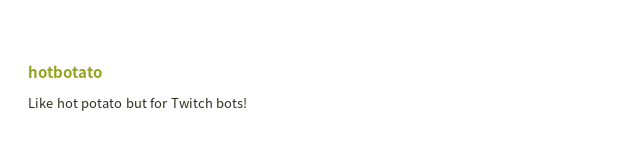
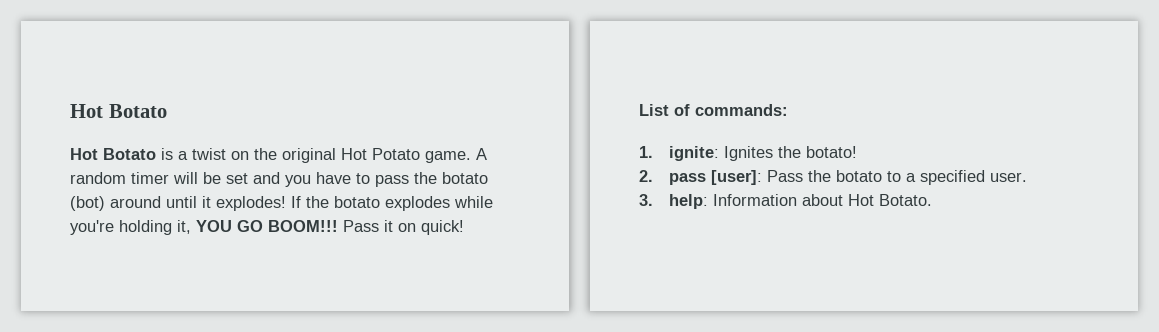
[28,65,102,78] [28,97,248,111] hotbotato // Like hot potato but for Twitch bots! -> [70,104,167,118] [70,148,487,163] [70,172,488,187] [70,196,493,211] [70,220,464,235] [639,104,788,116] [639,146,857,161] [639,170,1027,185] [639,194,932,209] Hot Botato // Hot Botato is a twist on the original Hot Potato game. A random timer will be set and you have to pass the botato (bot) around until it explodes! If the botato explodes while you're holding it, YOU GO BOOM!!! Pass it on quick! // List of commands: // 1. ignite: Ignites the botato! // 2. pass [user]: Pass the botato to a specified user. // 3. help: Information about Hot Botato.

